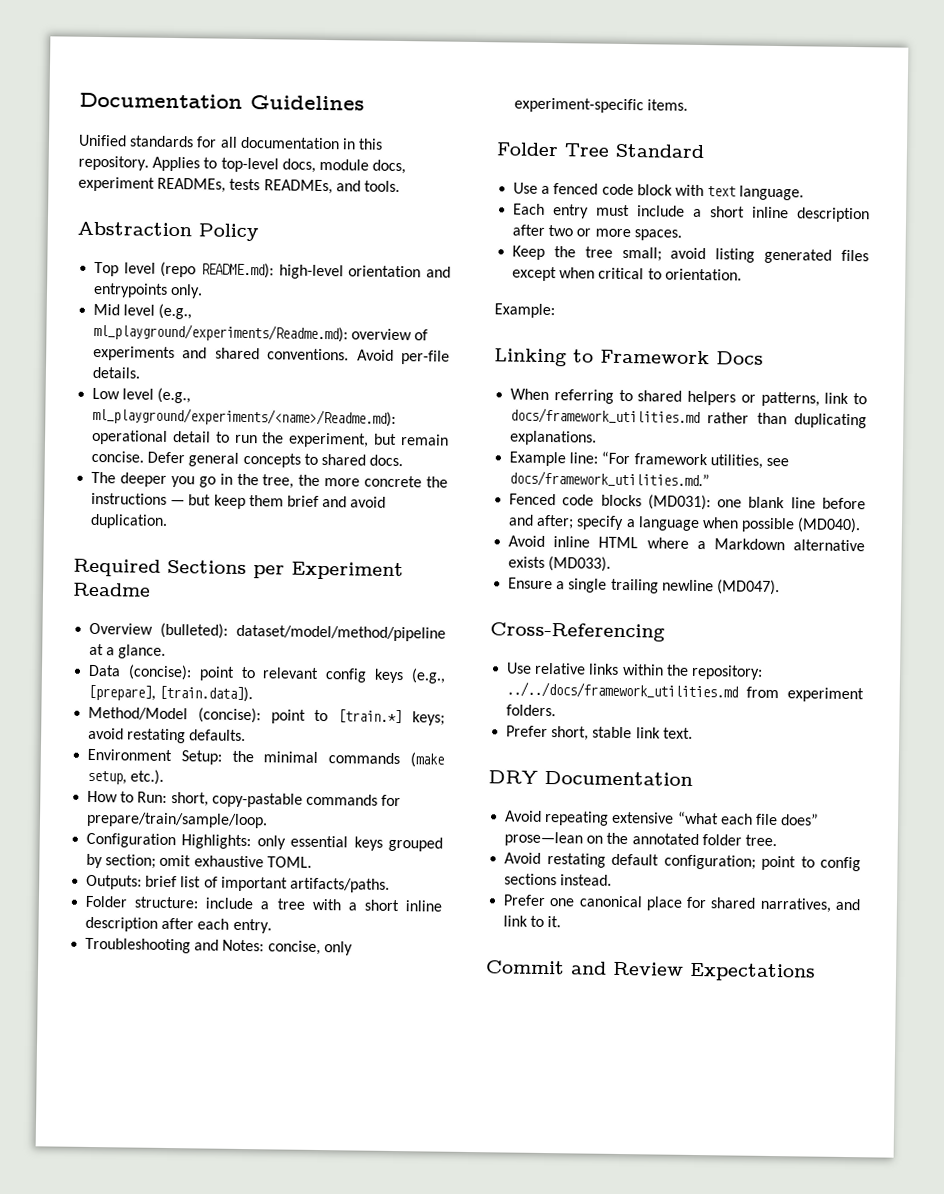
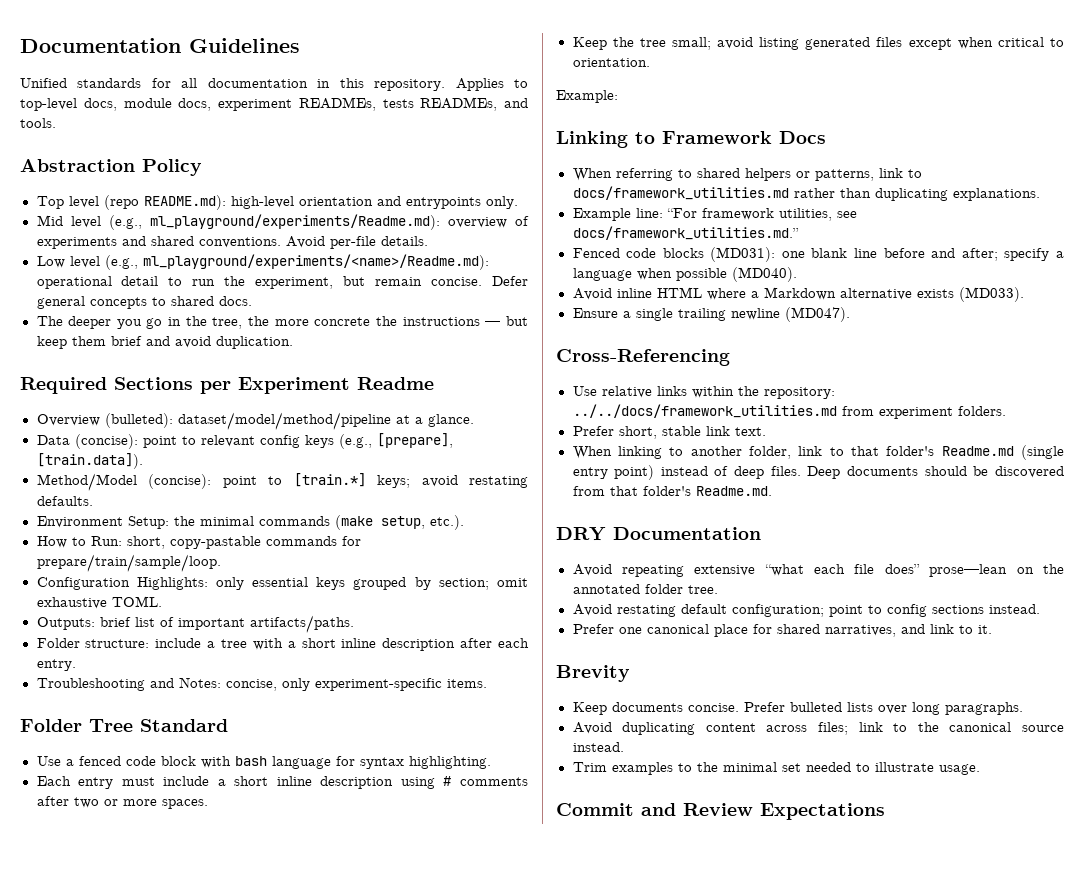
[707,185,805,201] text language. -> [234,756,491,769] bash language for syntax highlighting.
(870, 215) none -> [400,776,528,789] using # comments
(693, 733) none -> [572,445,1064,460] [572,465,1064,480] [572,486,772,496] // When linking to another folder, link to that folder's Readme.md (single entry point) instead of deep files. Deep documents should be discovered from that folder's Readme.md.
(562, 922) none -> [556,665,630,682] [572,702,1023,715] [572,722,1064,735] [572,742,624,752] [572,762,980,775] // Brevity // Keep documents concise. Prefer bulleted lists over long paragraphs. // Avoid duplicating content across files; link to the canonical source instead. // Trim examples to the minimal set needed to illustrate usage.

